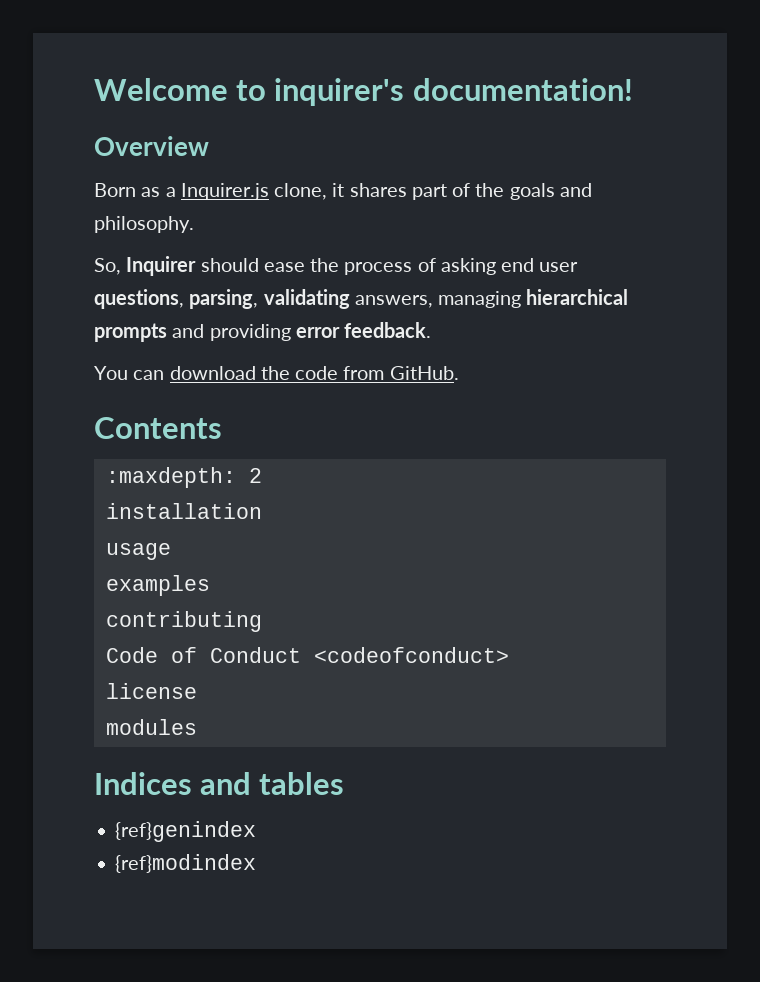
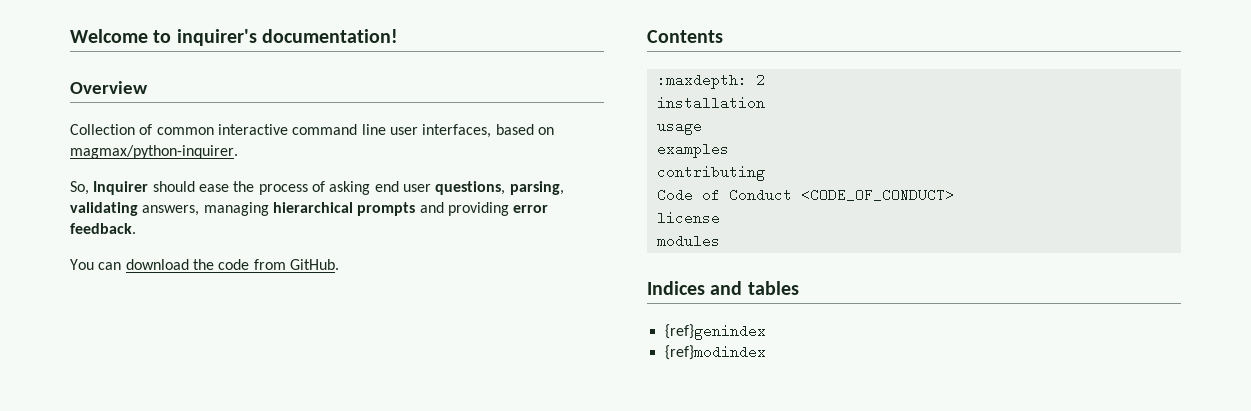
[94,183,592,200] [94,216,194,233] Born as a Inquirer.js clone, it shares part of the goals and philosophy. -> [70,124,554,138] [70,145,238,159] Collection of common interactive command line user interfaces, based on magmax/python-inquirer.
[313,647,509,663] <codeofconduct> -> [800,188,954,202] <CODE_OF_CONDUCT>

